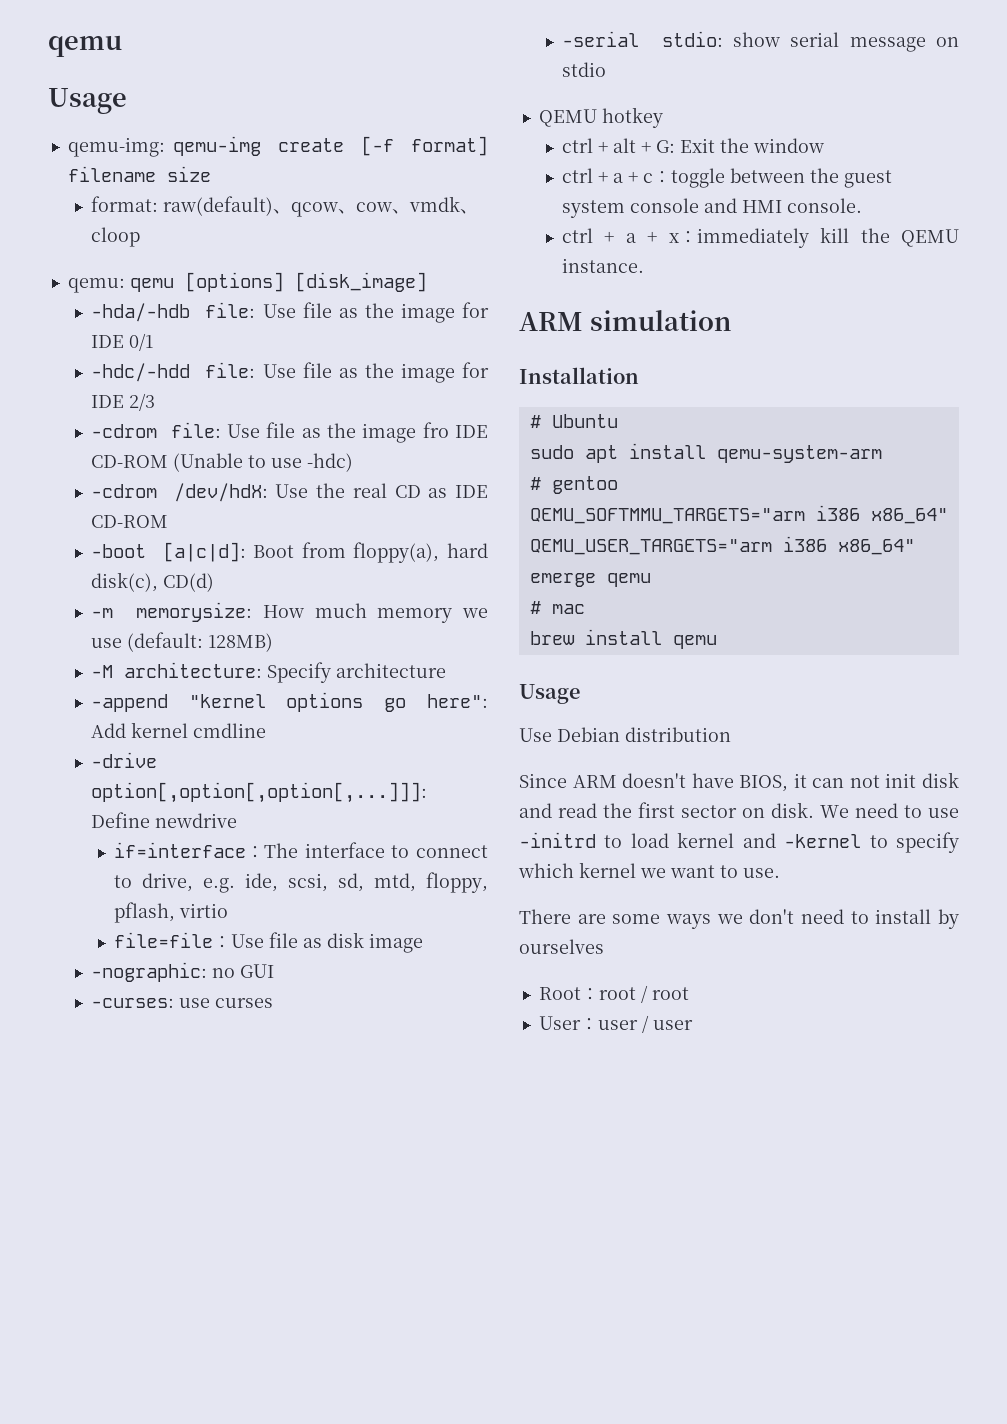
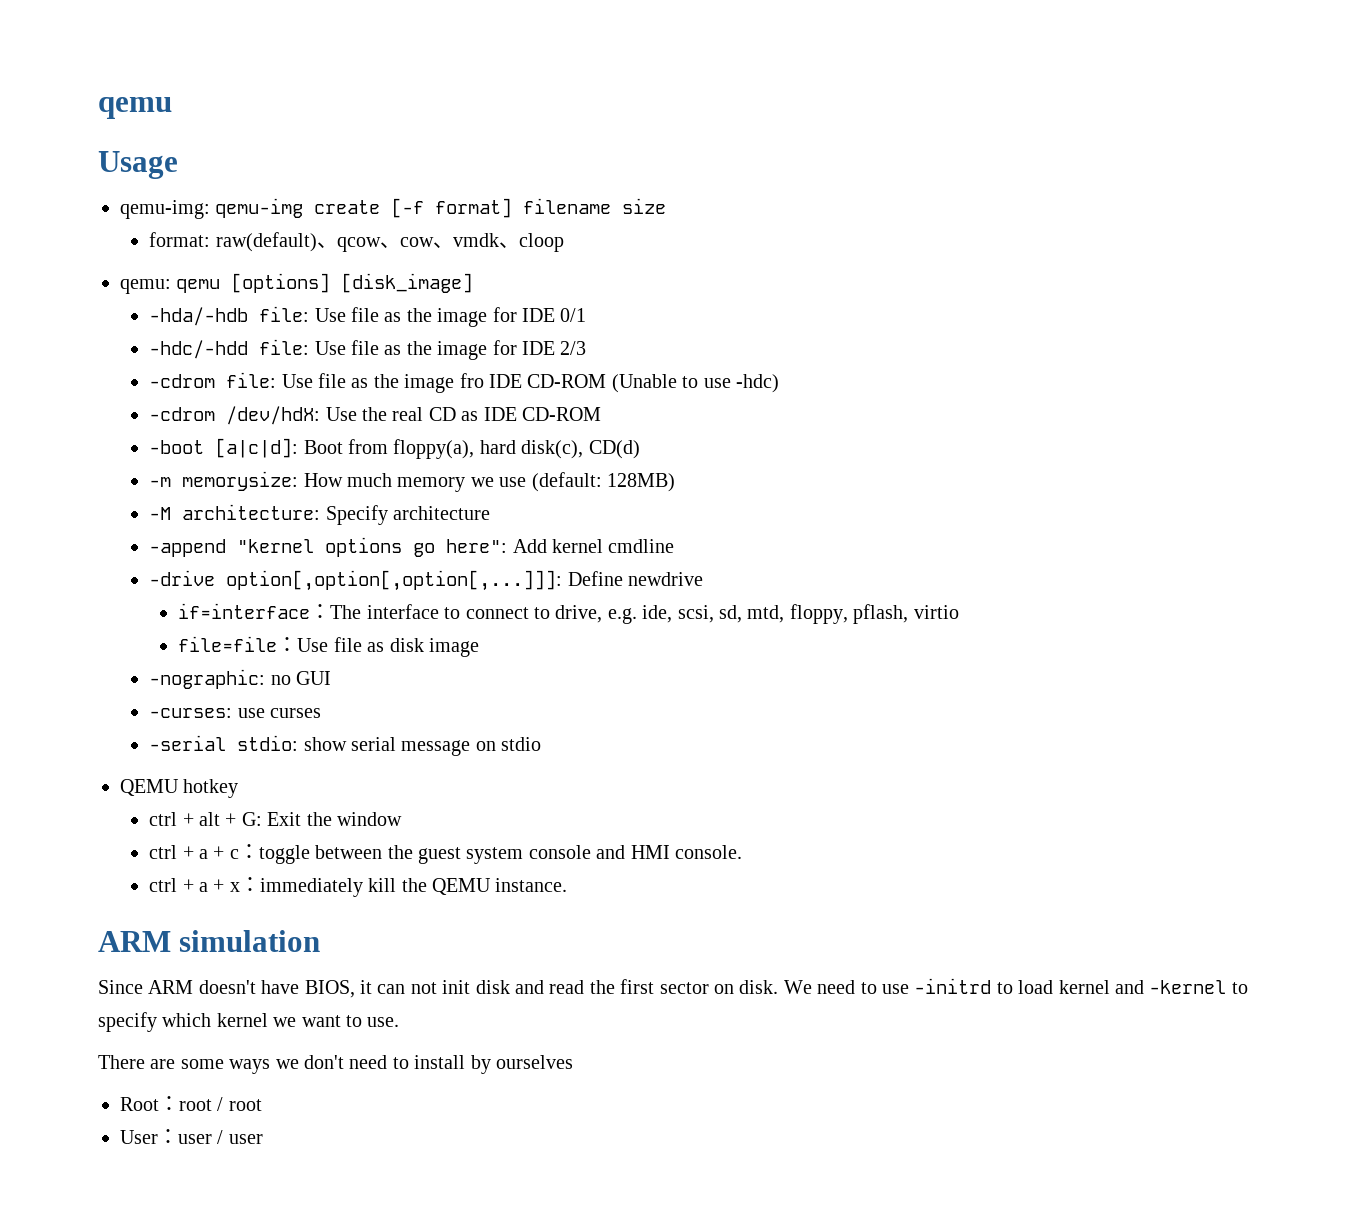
[519,367,639,384] [529,414,618,428] [529,443,882,463] [529,476,618,494] [529,505,948,524] [529,536,915,555] [529,573,651,587] [529,601,585,614] [529,629,717,649] [519,684,580,704] [519,727,731,742] // Installation // # Ubuntu // sudo apt install qemu-system-arm // # gentoo // QEMU_SOFTMMU_TARGETS="arm i386 x86_64" QEMU_USER_TARGETS="arm i386 x86_64" emerge qemu // # mac // brew install qemu // Usage // Use Debian distribution -> (321, 941) none

